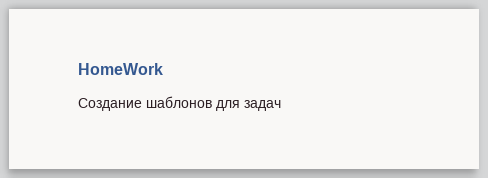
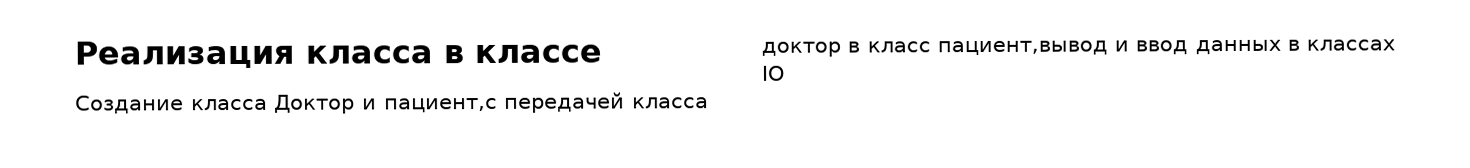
[78,63,163,75] [78,96,281,111] HomeWork // Создание шаблонов для задач -> [74,40,602,69] [75,92,710,114] [761,39,1395,57] [761,65,785,81] Реализация класса в классе // Создание класса Доктор и пациент,с передачей класса доктор в класс пациент,вывод и ввод данных в классах IO

